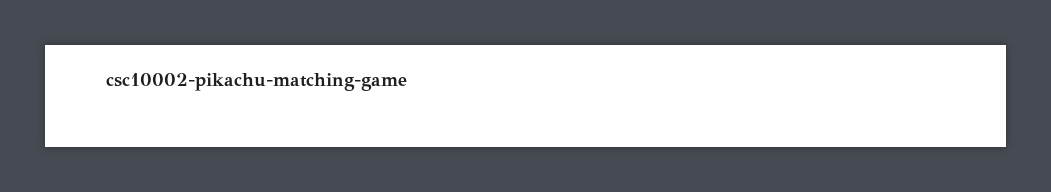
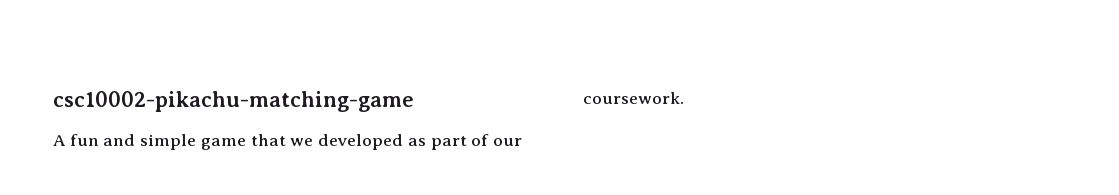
(407, 82) none -> [53,134,522,150] [583,92,684,104] // A fun and simple game that we developed as part of our coursework.

